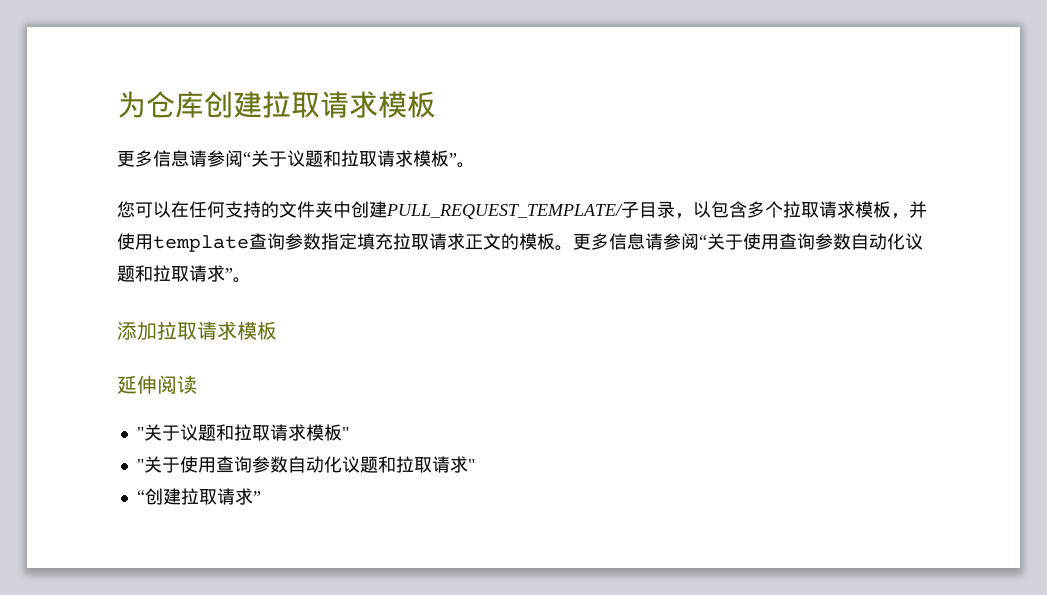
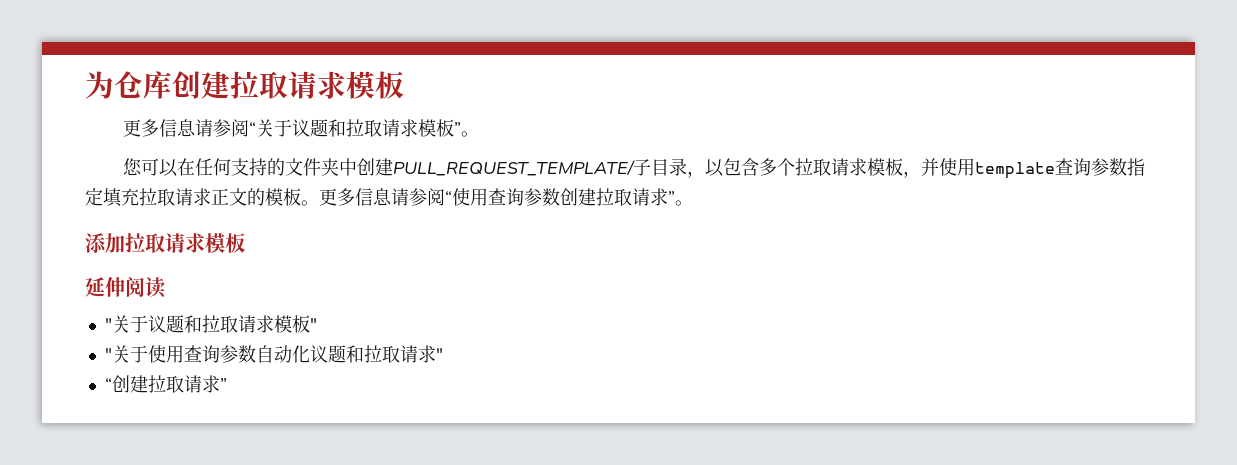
[707,233,923,250] [117,265,153,282] 关于使用查询参数自动化议题和 -> [452,188,596,206] 使用查询参数创建

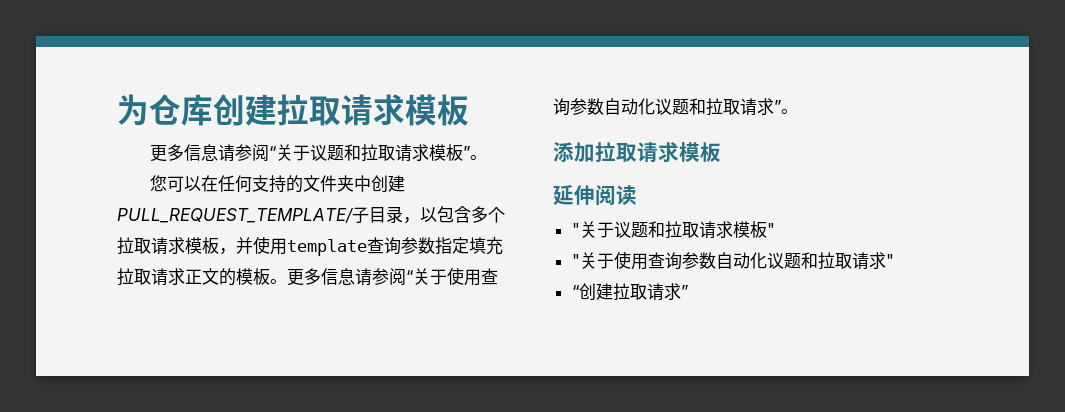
[452,188,596,206] 使用查询参数创建 -> [413,267,498,286] [553,98,706,116] 关于使用查询参数自动化议题和

